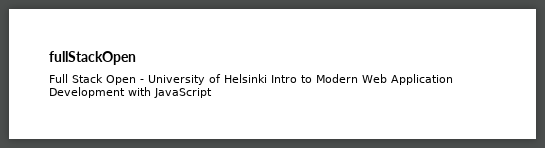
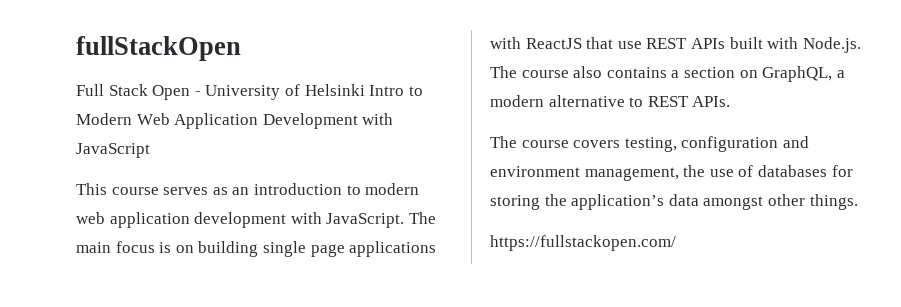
(212, 93) none -> [76,183,420,195] [76,212,436,228] [76,241,437,257] [490,37,861,53] [490,66,845,82] [490,95,731,107] [490,136,809,152] [490,165,853,181] [490,194,858,210] [490,235,676,251] // This course serves as an introduction to modern web application development with JavaScript. The main focus is on building single page applications with ReactJS that use REST APIs built with Node.js. The course also contains a section on GraphQL, a modern alternative to REST APIs. // The course covers testing, configuration and environment management, the use of databases for storing the application’s data amongst other things. // https://fullstackopen.com/

